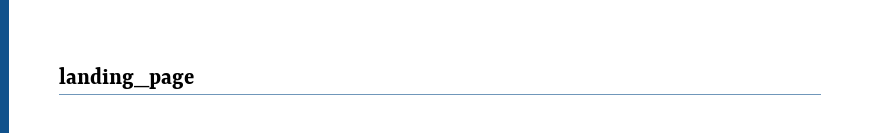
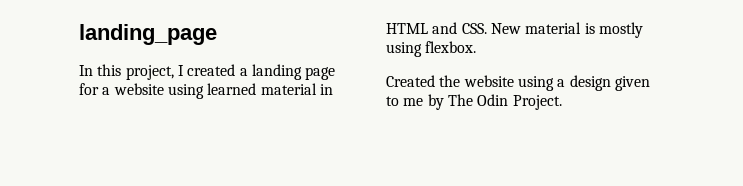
(194, 78) none -> [79,64,336,80] [79,83,333,99] [386,22,643,38] [386,41,477,57] [386,75,650,91] [386,94,562,110] // In this project, I created a landing page for a website using learned material in HTML and CSS. New material is mostly using flexbox. // Created the website using a design given to me by The Odin Project.

